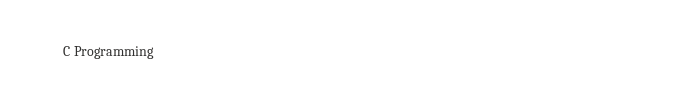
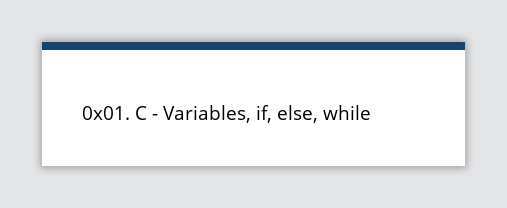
[63,46,154,59] C Programming -> [82,105,371,123] 0x01. C - Variables, if, else, while

